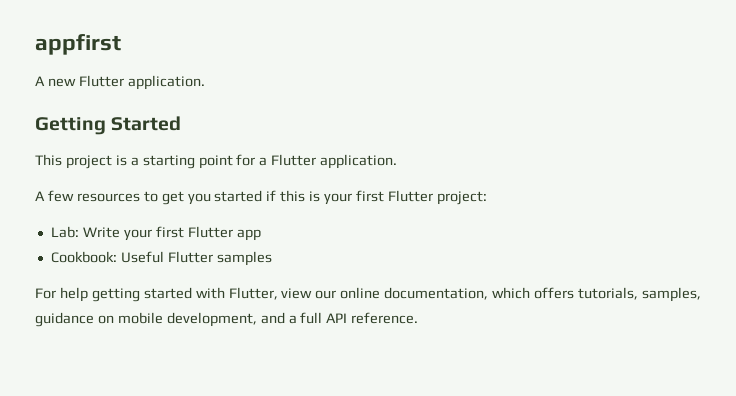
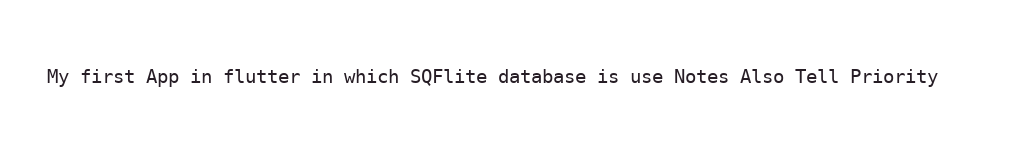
[35,34,121,55] [35,75,205,90] [35,116,182,135] [35,154,398,169] [35,190,487,205] [50,226,261,241] [50,251,272,266] [35,287,701,302] [35,312,419,327] appfirst // A new Flutter application. // Getting Started // This project is a starting point for a Flutter application. // A few resources to get you started if this is your first Flutter project: // Lab: Write your first Flutter app // Cookbook: Useful Flutter samples // For help getting started with Flutter, view our online documentation, which offers tutorials, samples, guidance on mobile development, and a full API reference. -> [47,69,938,87] My first App in flutter in which SQFlite database is use Notes Also Tell Priority

